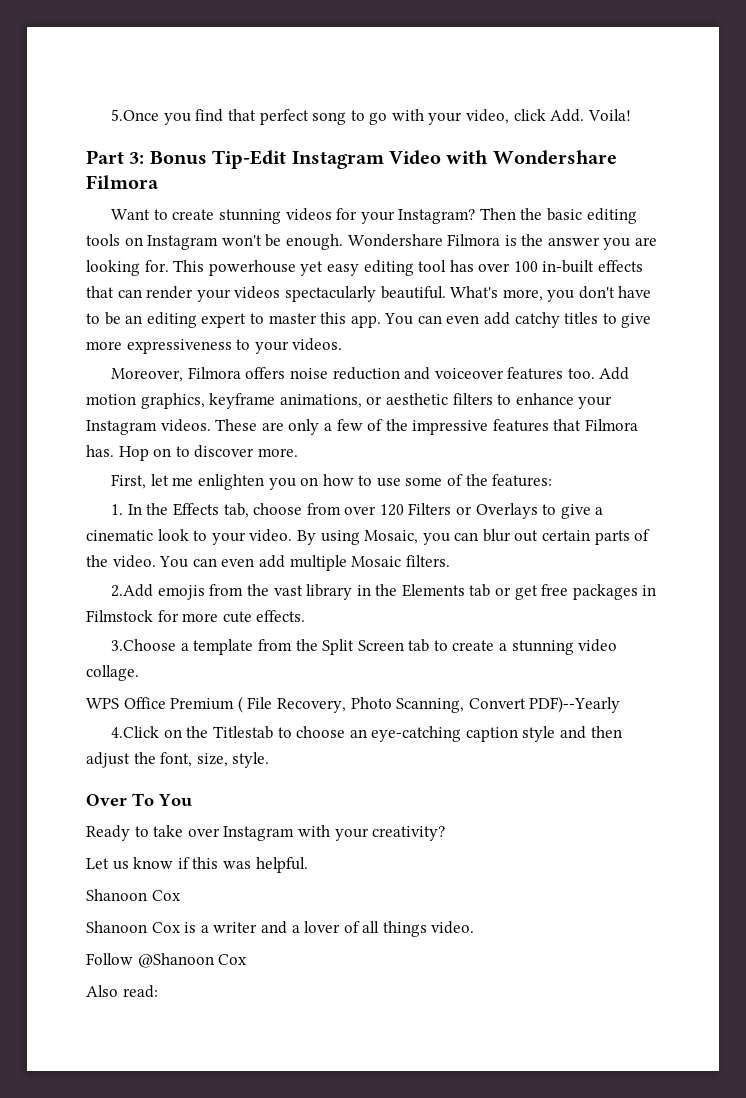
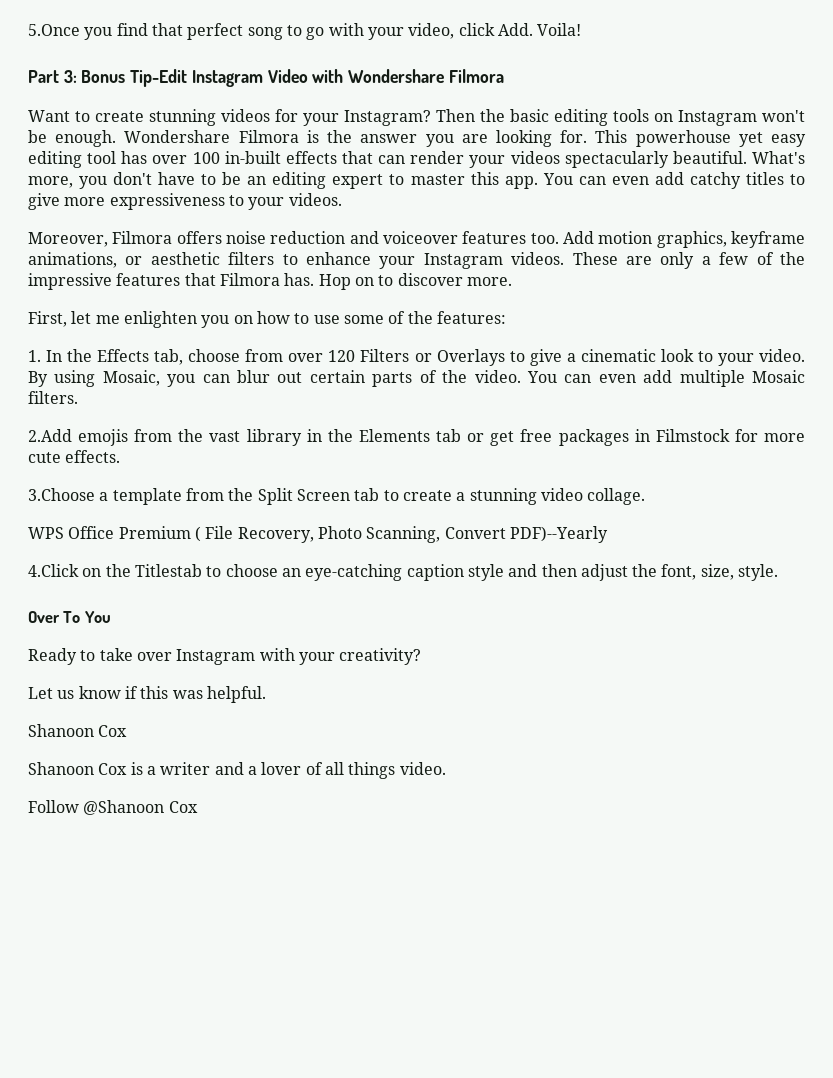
[86,985,158,998] // Also read: -> (198, 807) none

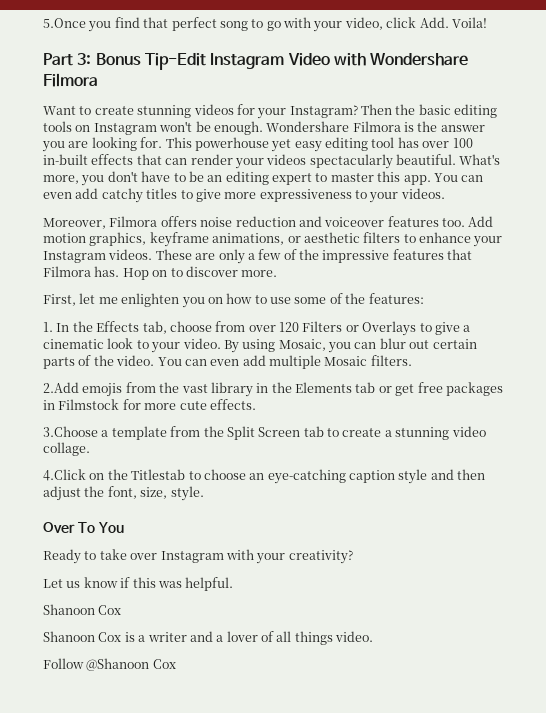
[28,526,608,543] // WPS Office Premium ( File Recovery, Photo Scanning, Convert PDF)--Yearly -> (90, 449) none

